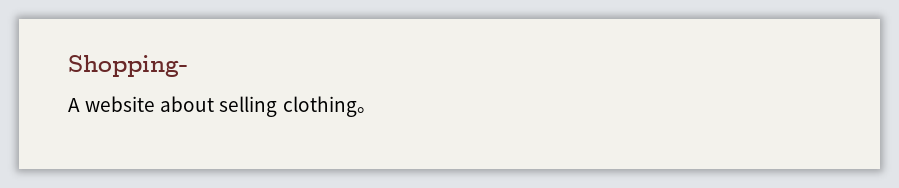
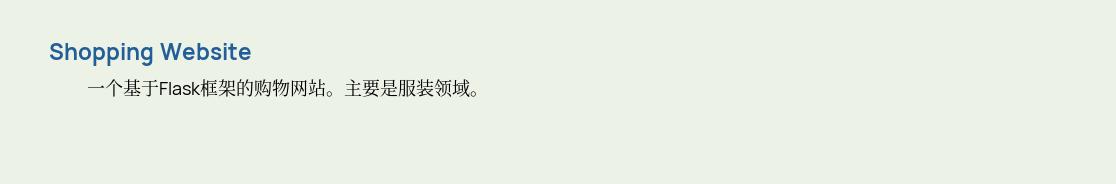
[68,55,188,77] [68,96,357,117] Shopping- // A website about selling clothing -> [49,43,253,66] [86,79,470,98] Shopping Website // 一个基于Flask框架的购物网站。主要是服装领域

